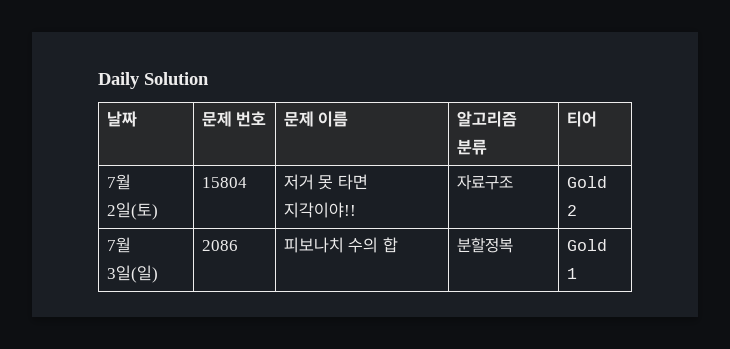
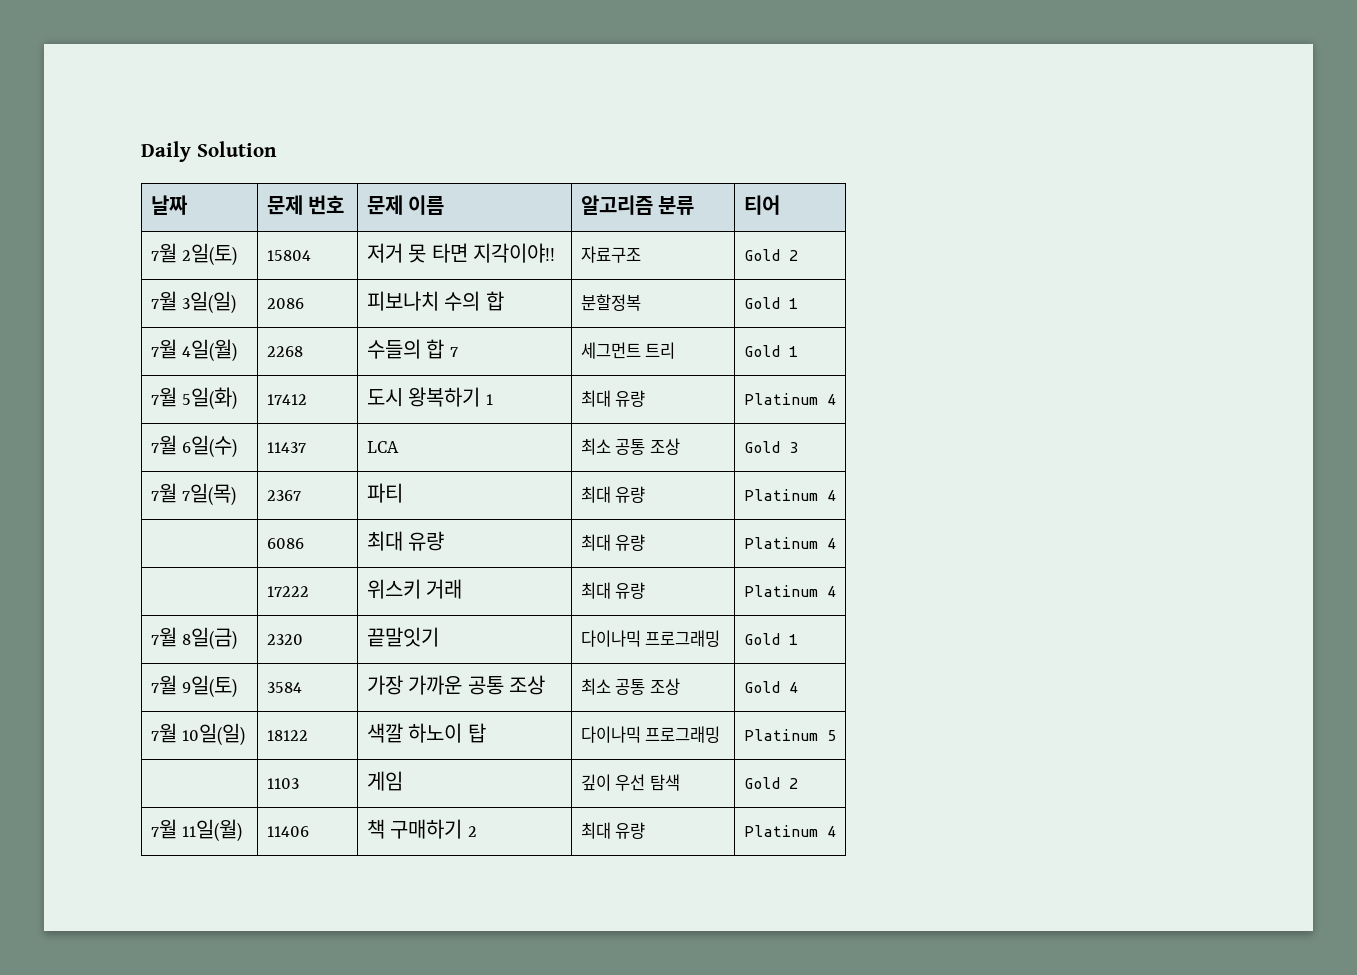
(577, 273) none -> [150,339,238,362] [266,346,303,357] [366,339,458,359] [580,342,676,359] [743,345,798,357] [150,387,238,410] [266,394,307,405] [366,387,493,407] [580,390,646,407] [743,393,836,405] [150,435,238,458] [266,442,306,453] [366,441,399,453] [580,438,680,455] [743,441,798,453] [150,483,237,506] [266,490,301,501] [366,483,403,503] [580,486,646,503] [743,489,836,501] [266,538,304,549] [366,531,445,551] [580,534,646,551] [743,537,836,549] [266,586,309,597] [366,579,463,599] [580,582,646,599] [743,585,836,597] [150,627,238,650] [266,634,303,645] [366,627,439,647] [580,630,721,647] [743,633,798,645] [150,675,238,698] [266,682,302,693] [366,675,546,695] [580,678,680,695] [743,681,798,693] [150,723,246,746] [266,730,308,741] [366,723,486,743] [580,726,721,743] [743,729,836,741] [266,778,299,789] [366,771,403,791] [580,774,680,791] [743,777,798,789] [150,819,243,842] [266,826,309,837] [366,819,477,839] [580,822,646,839] [743,825,836,837] // 7월 4일(월) | 2268 | 수들의 합 7 | 세그먼트 트리 | Gold 1 // 7월 5일(화) | 17412 | 도시 왕복하기 1 | 최대 유량 | Platinum 4 // 7월 6일(수) | 11437 | LCA | 최소 공통 조상 | Gold 3 // 7월 7일(목) | 2367 | 파티 | 최대 유량 | Platinum 4 // | 6086 | 최대 유량 | 최대 유량 | Platinum 4 // | 17222 | 위스키 거래 | 최대 유량 | Platinum 4 // 7월 8일(금) | 2320 | 끝말잇기 | 다이나믹 프로그래밍 | Gold 1 // 7월 9일(토) | 3584 | 가장 가까운 공통 조상 | 최소 공통 조상 | Gold 4 // 7월 10일(일) | 18122 | 색깔 하노이 탑 | 다이나믹 프로그래밍 | Platinum 5 // | 1103 | 게임 | 깊이 우선 탐색 | Gold 2 // 7월 11일(월) | 11406 | 책 구매하기 2 | 최대 유량 | Platinum 4

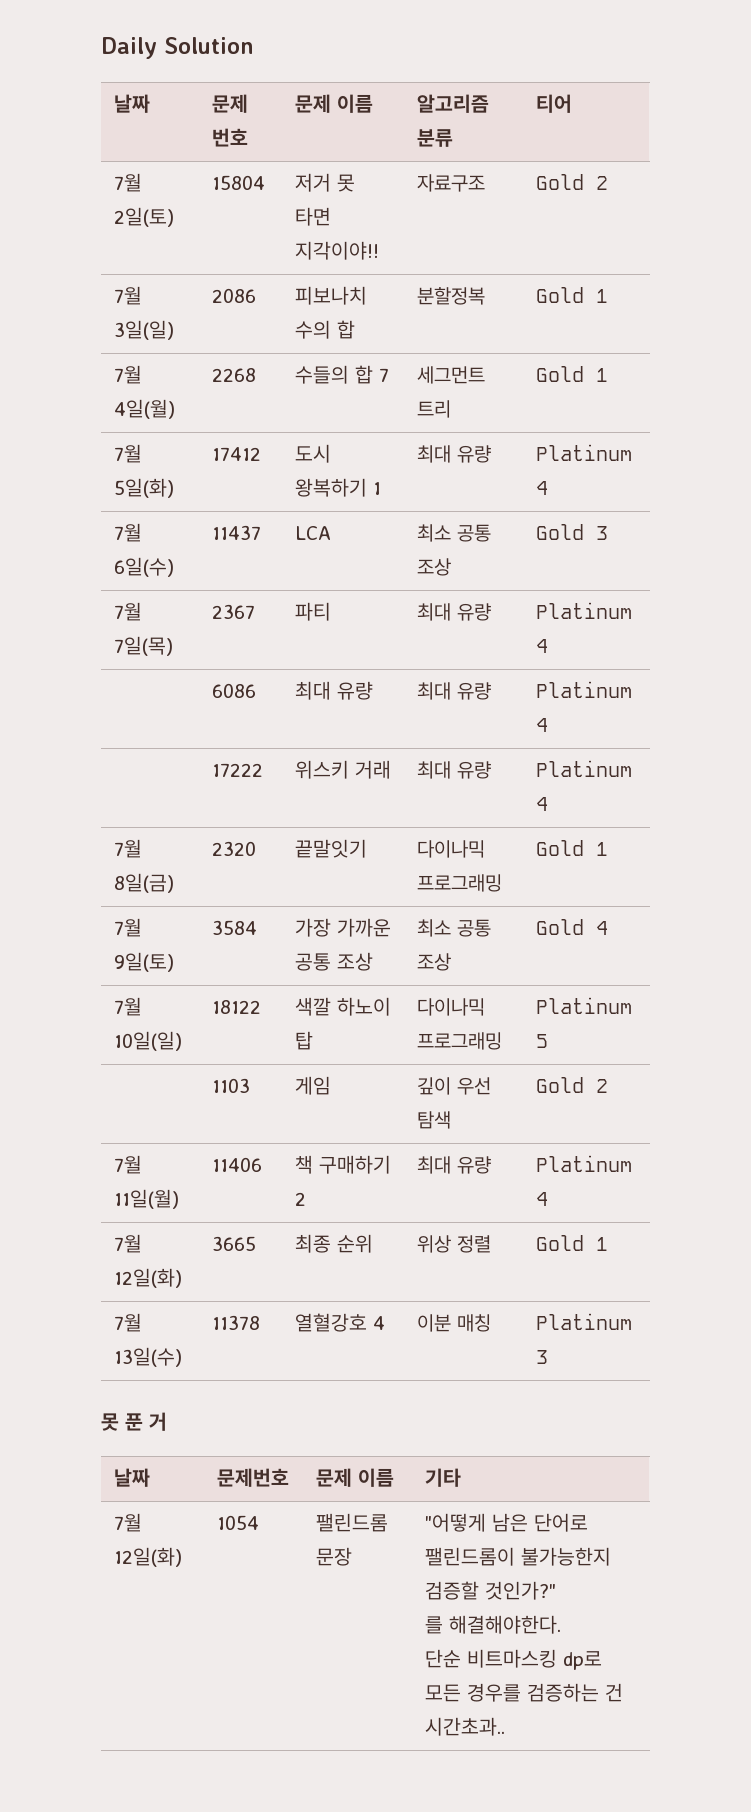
(836, 831) none -> [114,1234,143,1253] [114,1268,183,1288] [212,1236,257,1251] [295,1234,374,1253] [417,1235,491,1253] [536,1235,609,1251] [114,1313,143,1332] [114,1347,183,1367] [212,1315,261,1330] [295,1313,386,1332] [417,1314,491,1332] [536,1313,633,1330] [536,1350,549,1364] [101,1412,167,1431] [114,1468,151,1487] [217,1468,290,1487] [316,1468,395,1487] [425,1468,462,1487] [114,1513,143,1532] [114,1547,183,1567] [217,1515,260,1530] [316,1513,389,1532] [316,1547,353,1566] [425,1513,589,1532] [425,1547,612,1566] [425,1581,557,1600] [425,1615,562,1634] [425,1649,603,1670] [425,1683,624,1702] [425,1717,506,1736] // 7월 12일(화) | 3665 | 최종 순위 | 위상 정렬 | Gold 1 // 7월 13일(수) | 11378 | 열혈강호 4 | 이분 매칭 | Platinum 3 // 못 푼 거 // 날짜 | 문제번호 | 문제 이름 | 기타 // 7월 12일(화) | 1054 | 팰린드롬 문장 | "어떻게 남은 단어로 팰린드롬이 불가능한지 검증할 것인가?" // 를 해결해야한다. // 단순 비트마스킹 dp로 모든 경우를 검증하는 건 시간초과..

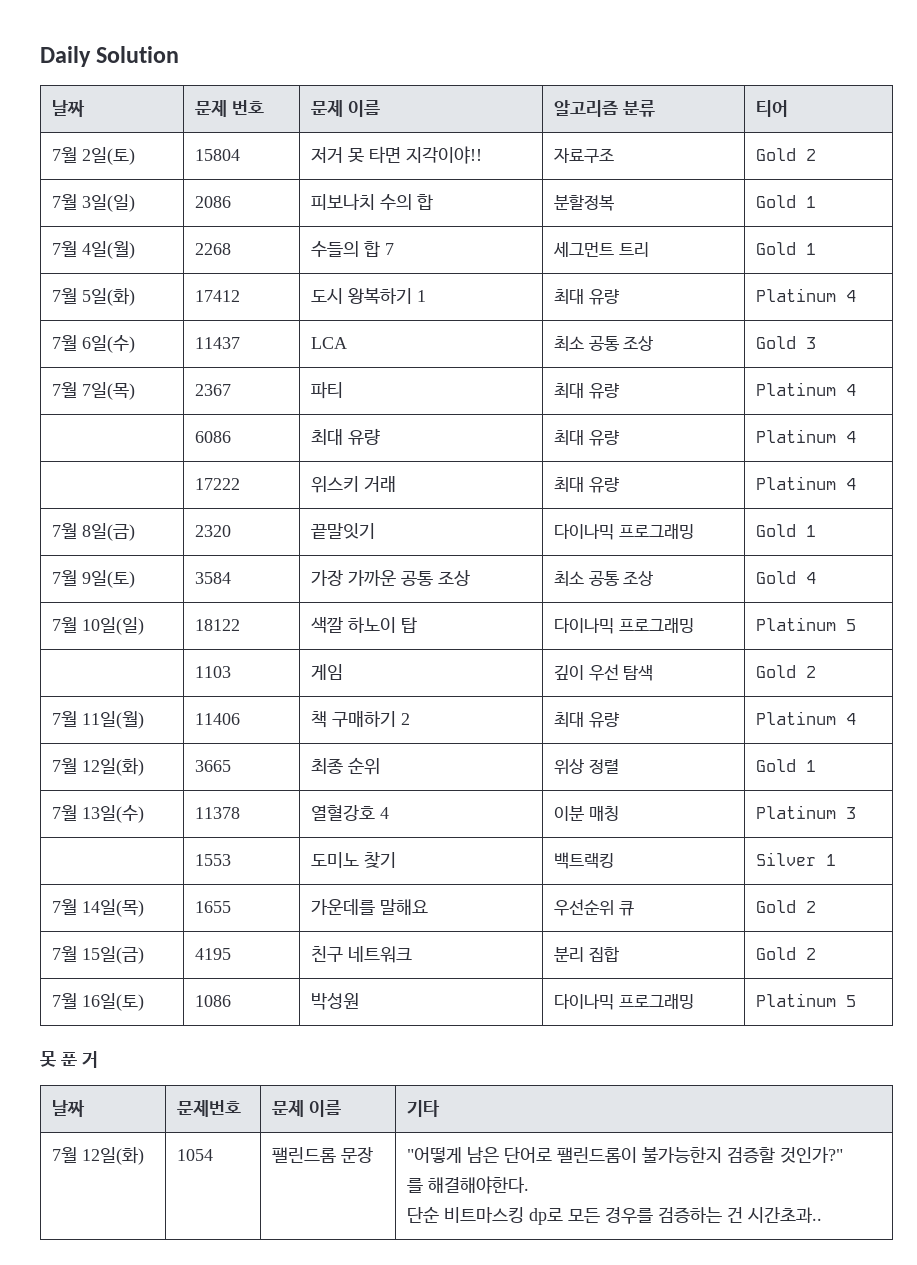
(549, 1357) none -> [195,854,232,866] [311,852,397,868] [554,852,615,869] [756,852,837,866] [52,899,145,917] [195,901,232,913] [311,899,429,915] [554,899,634,916] [756,900,817,913] [52,946,145,964] [195,948,232,960] [311,946,413,963] [554,946,619,962] [756,947,817,960] [52,993,145,1011] [195,995,232,1007] [311,993,360,1010] [554,994,694,1010] [756,993,857,1007] // | 1553 | 도미노 찾기 | 백트랙킹 | Silver 1 // 7월 14일(목) | 1655 | 가운데를 말해요 | 우선순위 큐 | Gold 2 // 7월 15일(금) | 4195 | 친구 네트워크 | 분리 집합 | Gold 2 // 7월 16일(토) | 1086 | 박성원 | 다이나믹 프로그래밍 | Platinum 5

